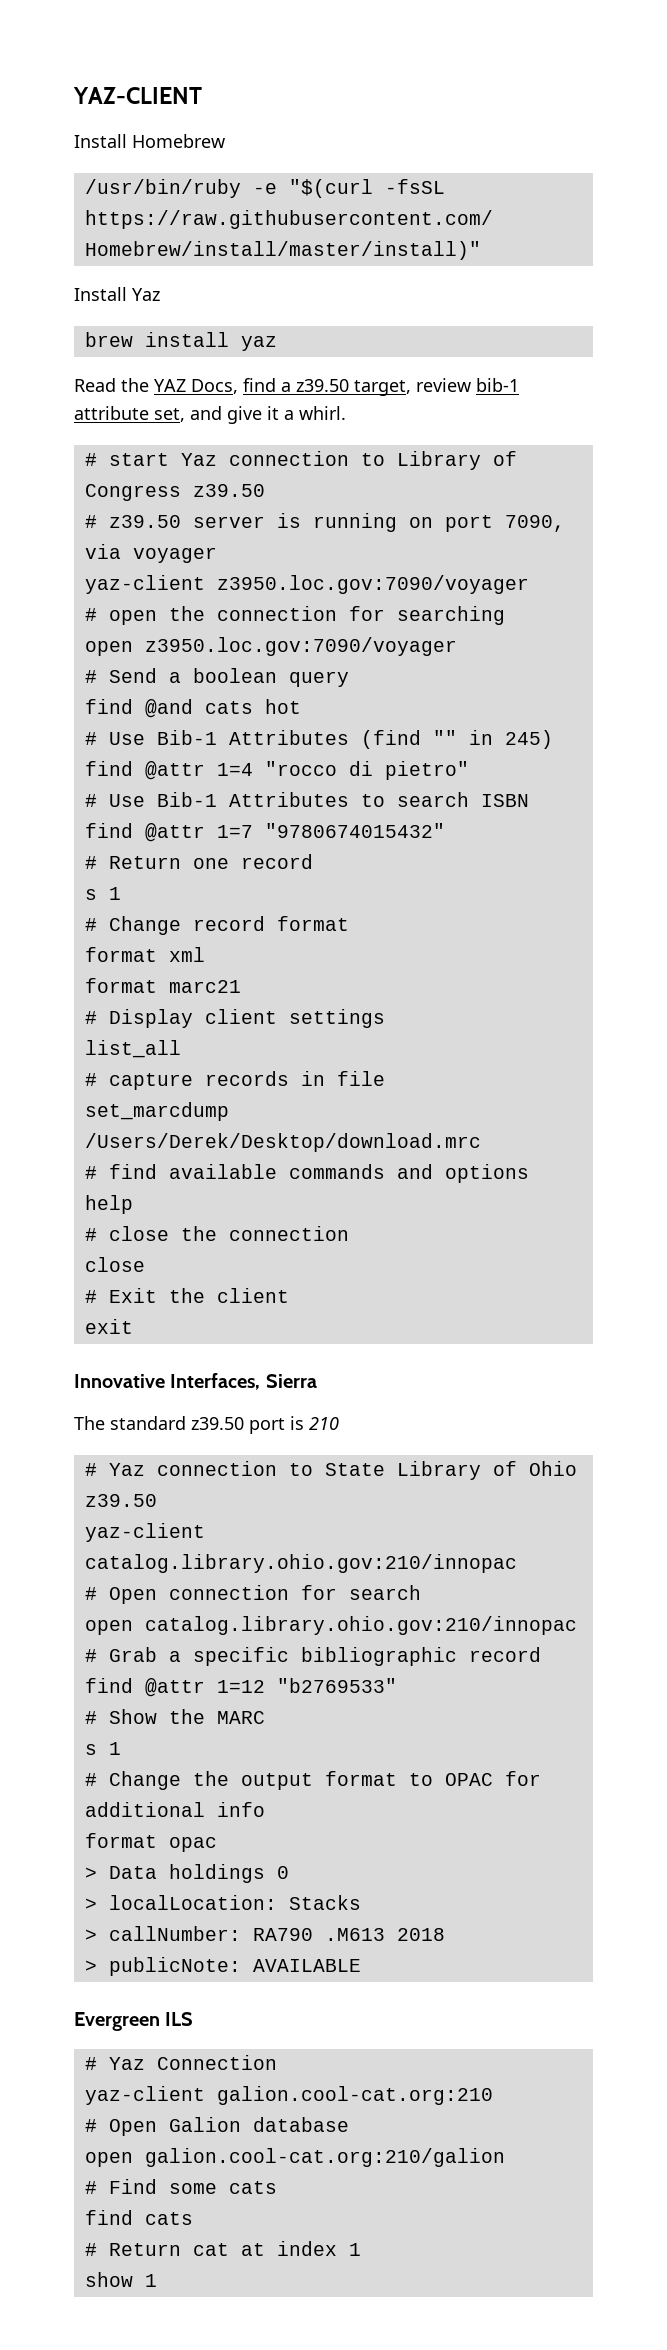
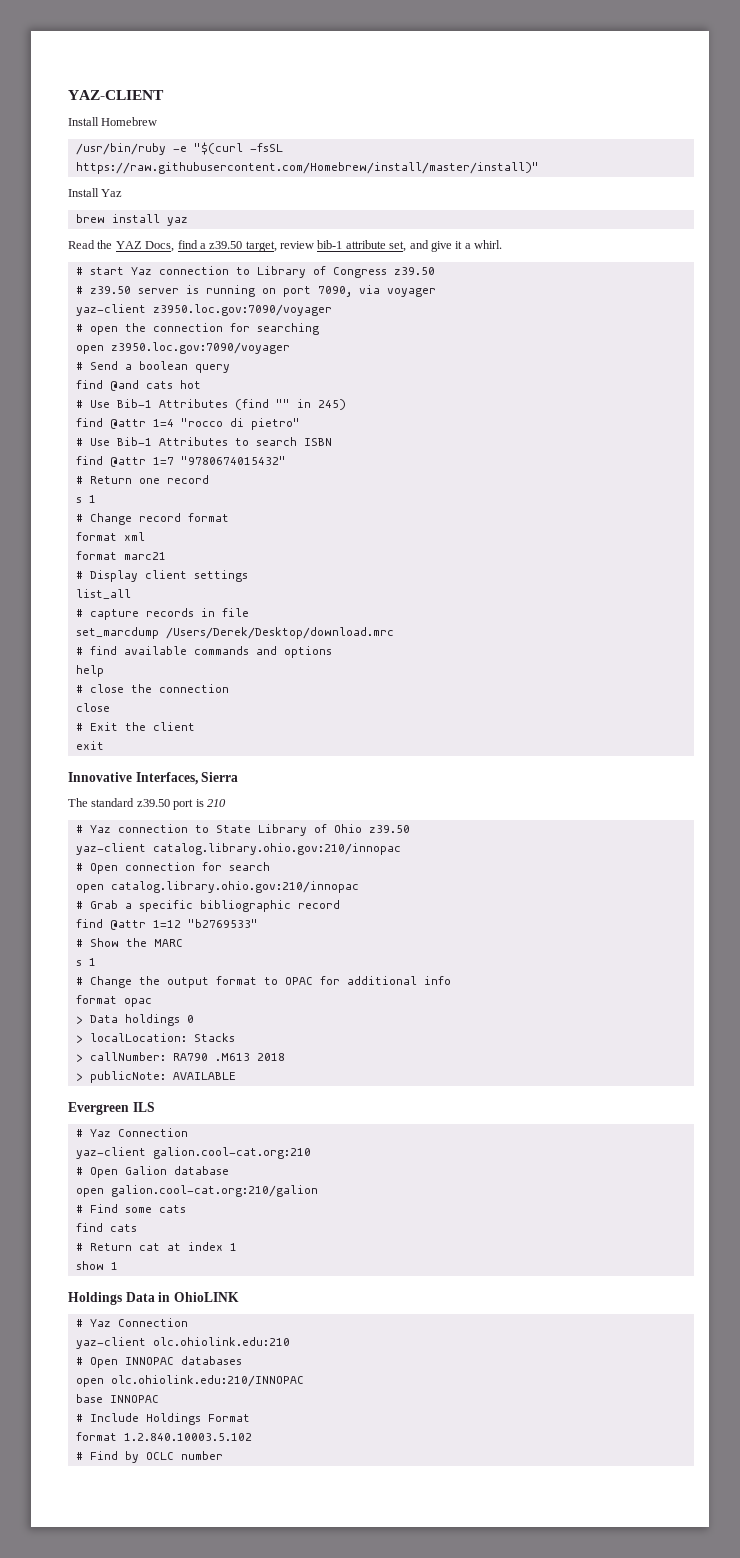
(157, 2280) none -> [68,1292,239,1305] [75,1318,188,1327] [75,1337,290,1349] [75,1356,242,1368] [75,1375,304,1387] [75,1394,159,1403] [75,1413,250,1425] [75,1432,252,1441] [75,1451,223,1463] // Holdings Data in OhioLINK // # Yaz Connection // yaz-client olc.ohiolink.edu:210 // # Open INNOPAC databases // open olc.ohiolink.edu:210/INNOPAC // base INNOPAC // # Include Holdings Format // format 1.2.840.10003.5.102 // # Find by OCLC number

